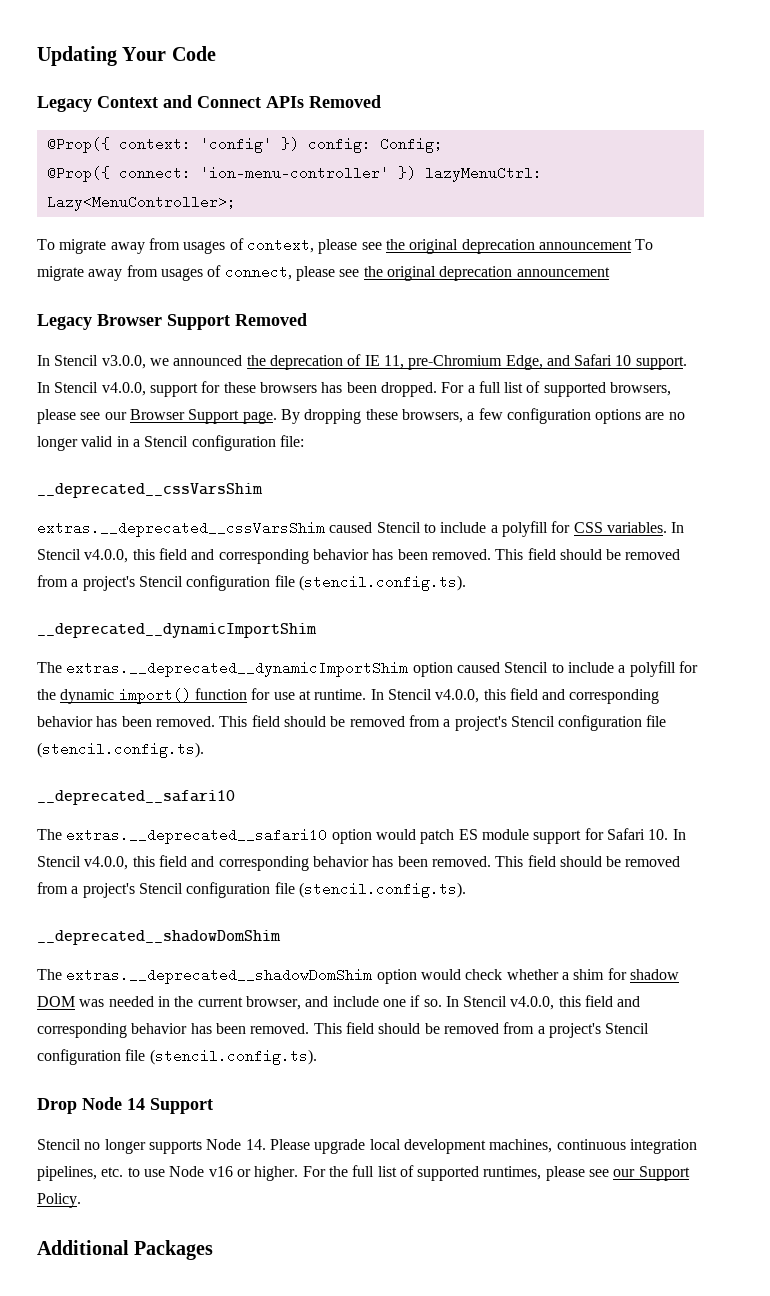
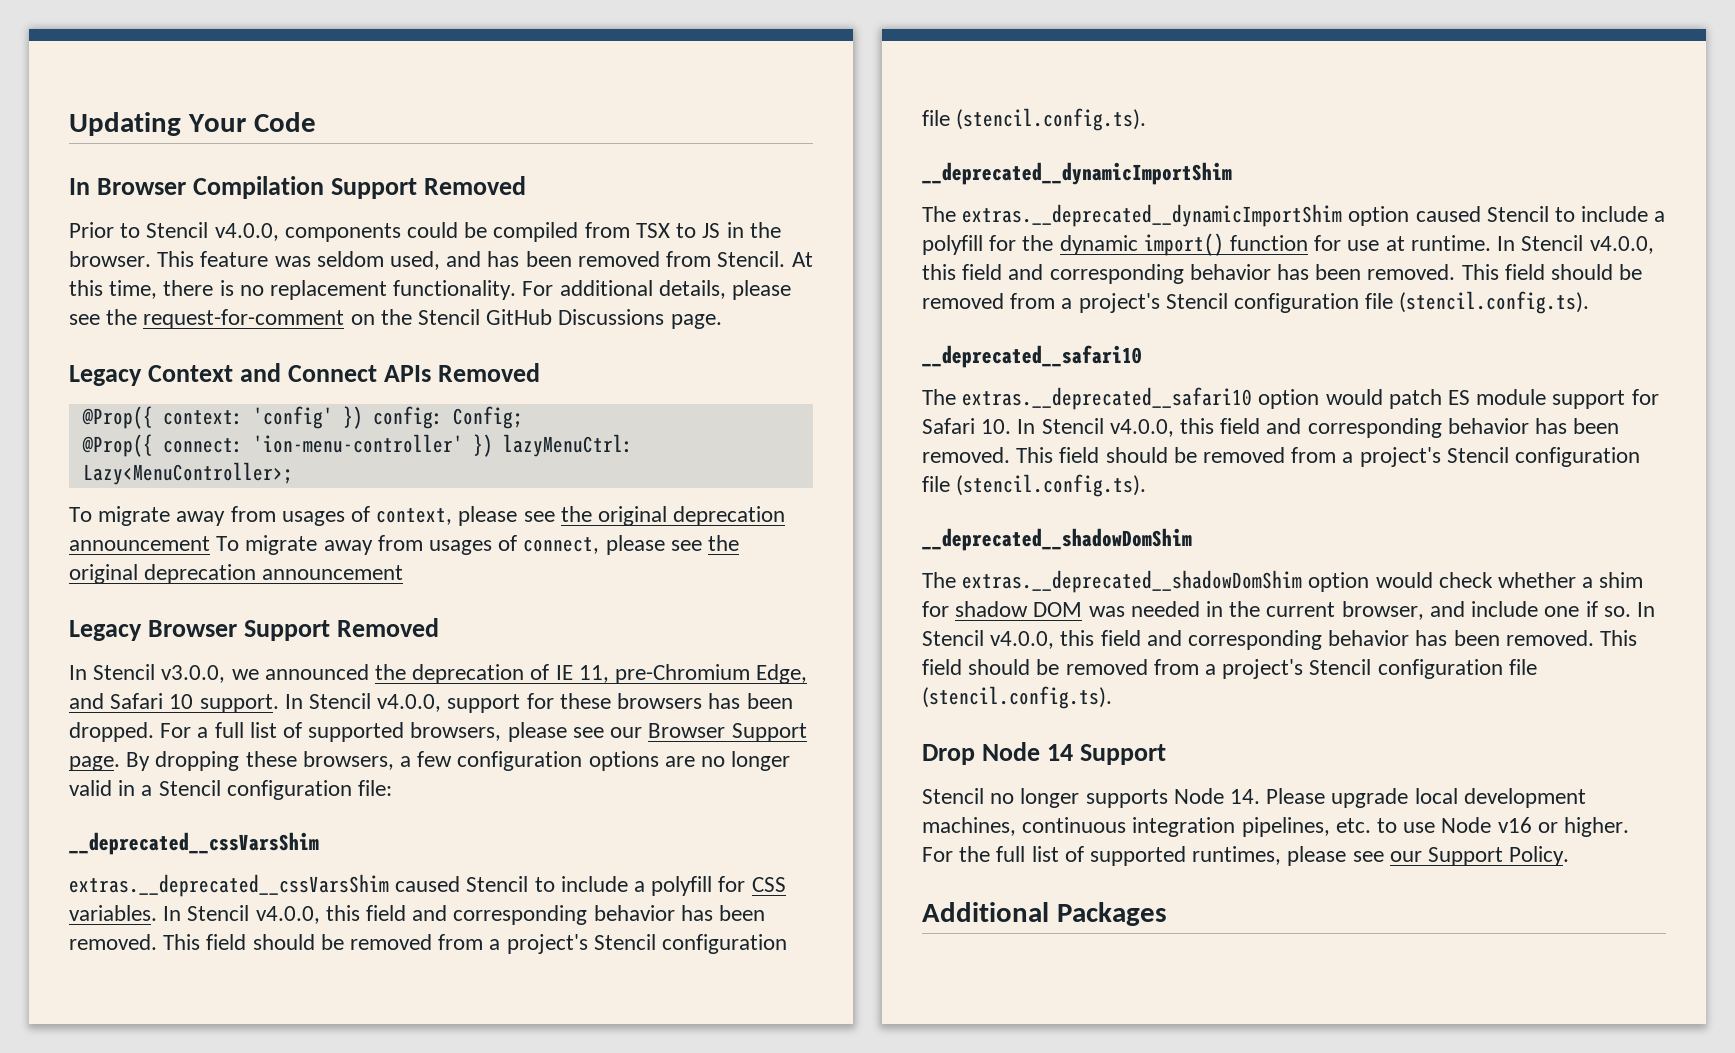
(216, 53) none -> [69,176,527,199] [69,222,781,242] [69,251,813,270] [69,280,792,300] [69,309,722,329] // In Browser Compilation Support Removed // Prior to Stencil v4.0.0, components could be compiled from TSX to JS in the browser. This feature was seldom used, and has been removed from Stencil. At this time, there is no replacement functionality. For additional details, please see the request-for-comment on the Stencil GitHub Discussions page.

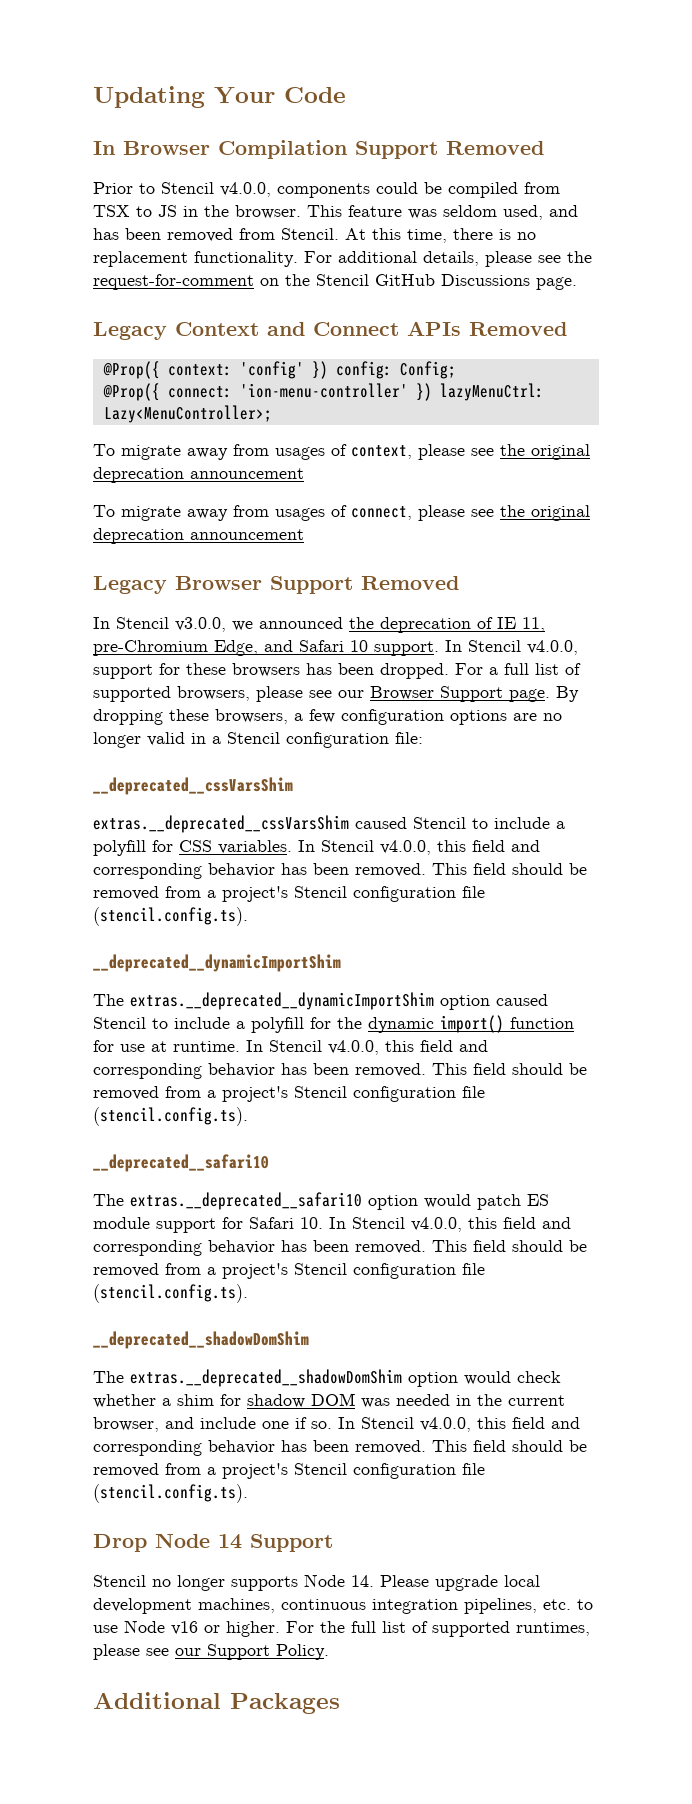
(210, 543) none -> (304, 473) //

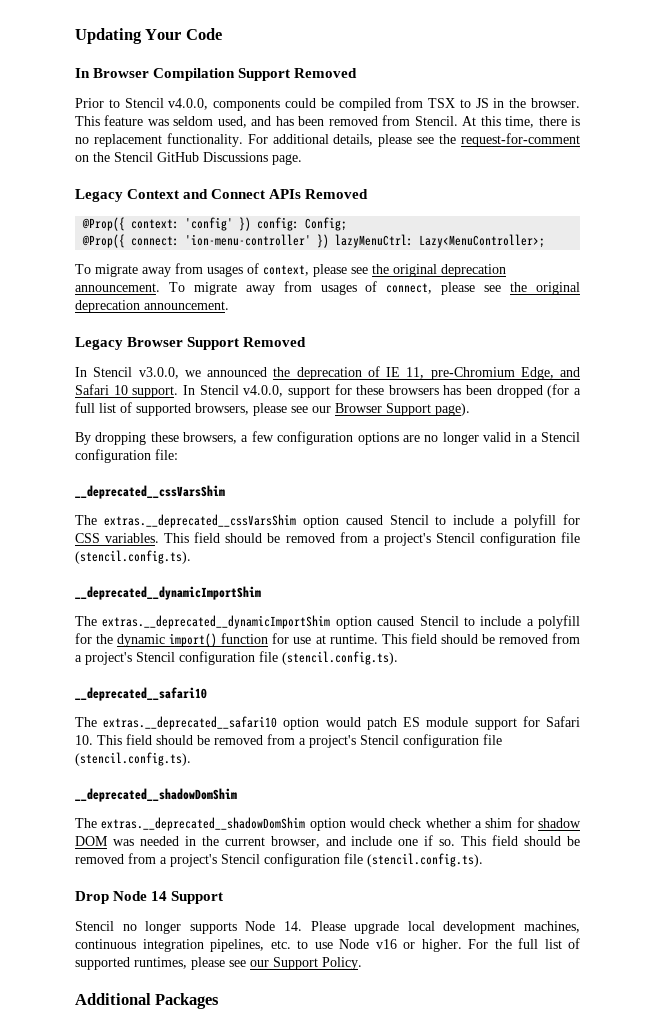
[190,468,304,479] announcement // -> [75,283,160,292] announcement.
[190,529,304,540] announcement -> [144,301,229,310] announcement.
[380,663,483,679] dropped. For -> [496,384,570,398] dropped (for
[509,689,550,702] page. -> [435,403,470,416] page). //
[93,815,349,833] extras.__deprecated__cssVarsShim -> [75,514,339,528] The extras.__deprecated__cssVarsShim option
[298,840,540,855] [93,863,426,879] In Stencil v4.0.0, this field and corresponding behavior has been removed. -> (160, 538) none
[246,1040,488,1055] [93,1063,426,1079] In Stencil v4.0.0, this field and corresponding behavior has been removed. -> (378, 639) none
[329,1217,571,1232] [93,1240,426,1256] In Stencil v4.0.0, this field and corresponding behavior has been removed. -> (93, 740) none
[338,1417,580,1432] [93,1440,426,1456] In Stencil v4.0.0, this field and corresponding behavior has been removed. -> (456, 842) none

